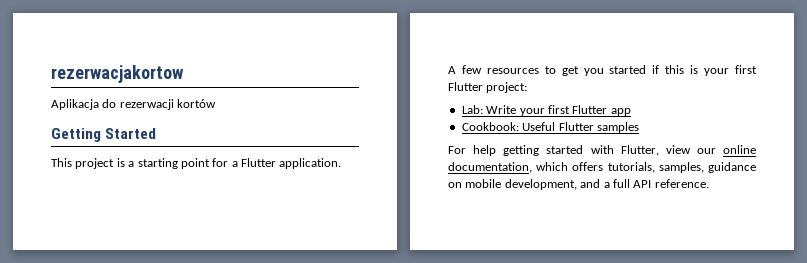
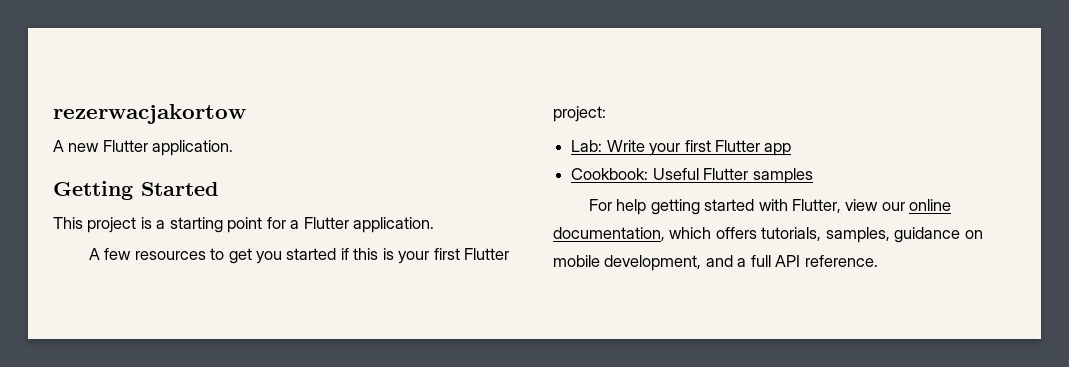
[51,99,217,110] Aplikacja do rezerwacji kortów -> [53,140,234,156] A new Flutter application.

